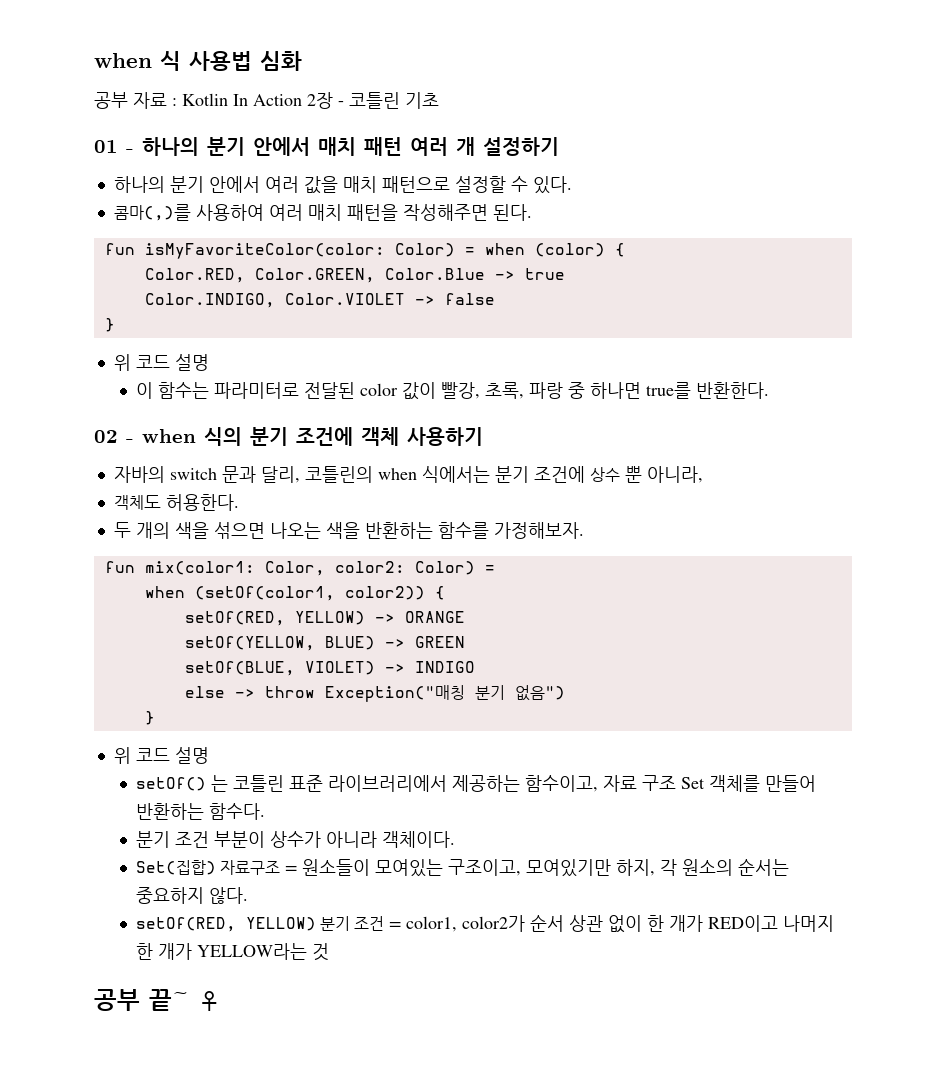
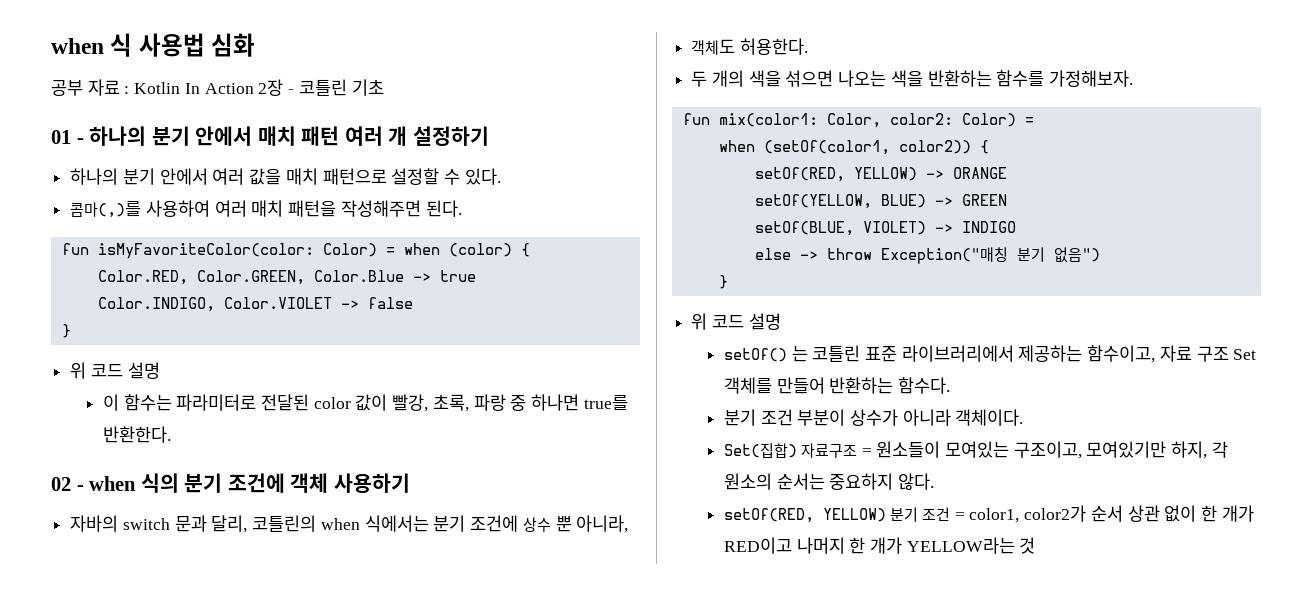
[94,989,221,1011] // 공부 끝~ ♀ -> (1036, 545) none

